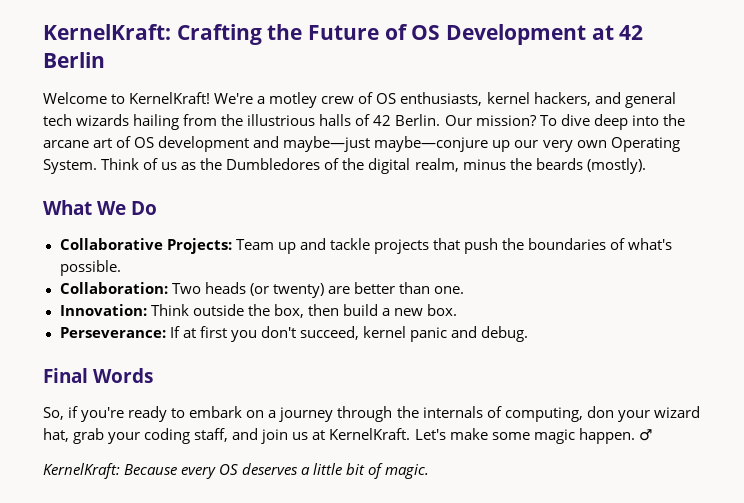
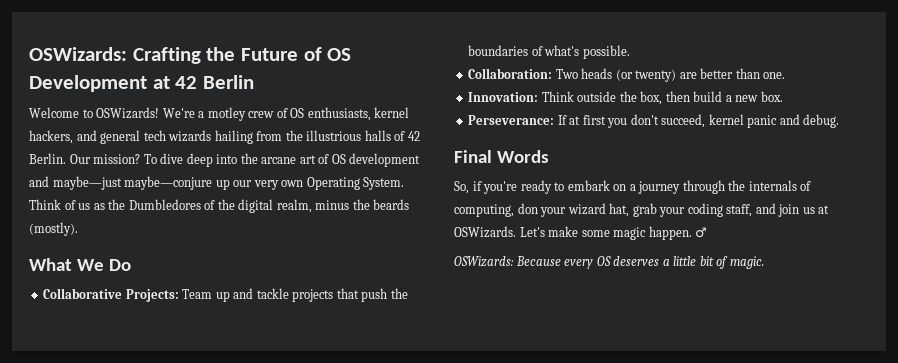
[43,24,171,40] KernelKraft: -> [29,47,127,61] OSWizards:
[129,92,211,104] KernelKraft! -> [96,107,160,119] OSWizards!
[329,428,411,440] KernelKraft. -> [454,226,516,238] OSWizards.
[43,463,120,479] KernelKraft: -> [454,256,514,267] OSWizards:

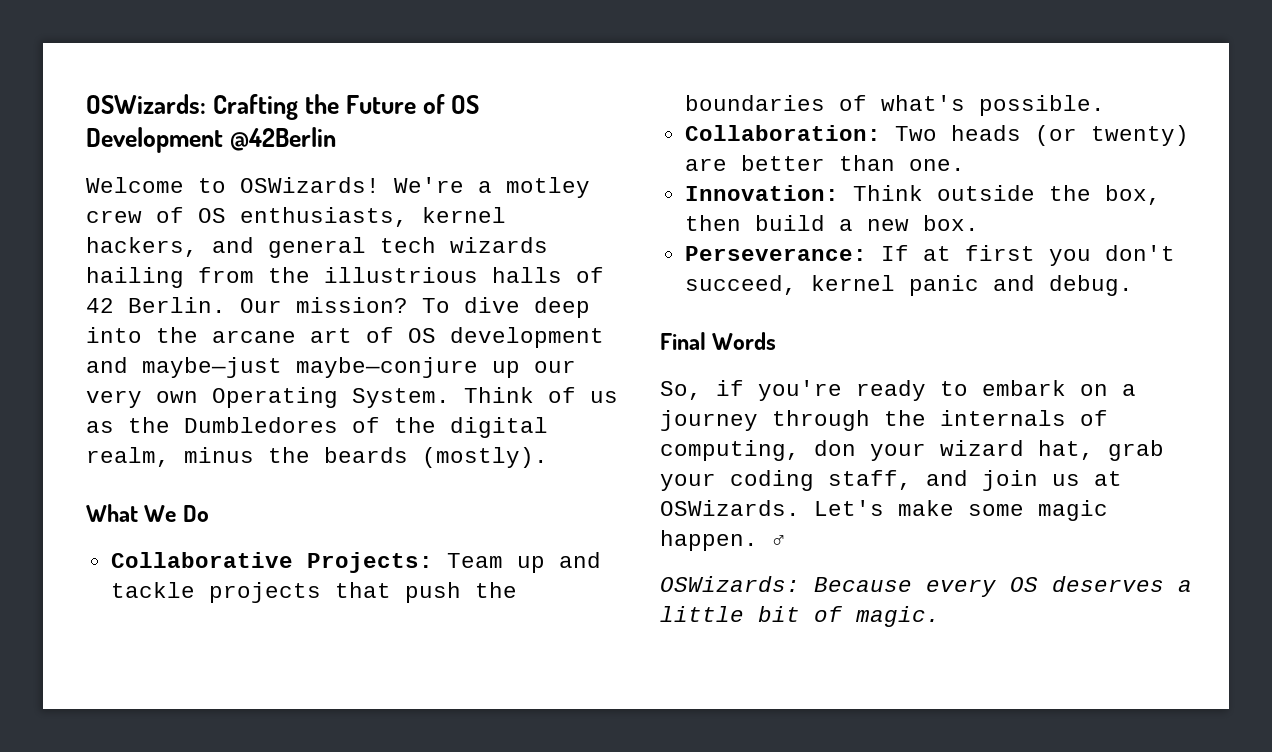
[152,75,255,89] at 42 Berlin -> [229,127,336,151] @42Berlin

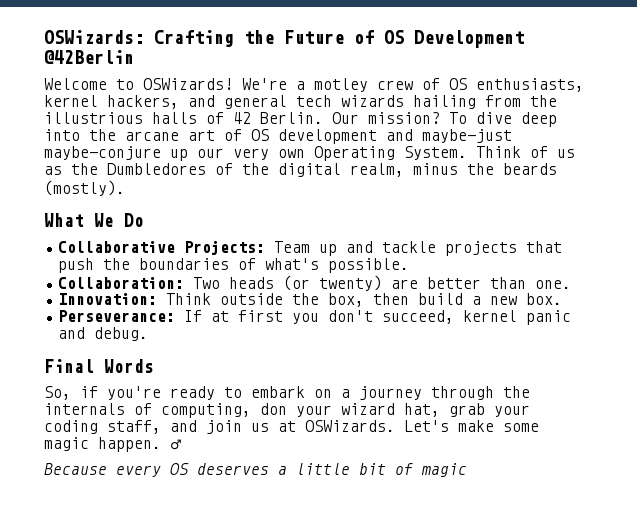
[660,576,800,592] OSWizards: -> (182, 444) none
[856,606,940,627] magic. -> [421,463,467,477] magic

